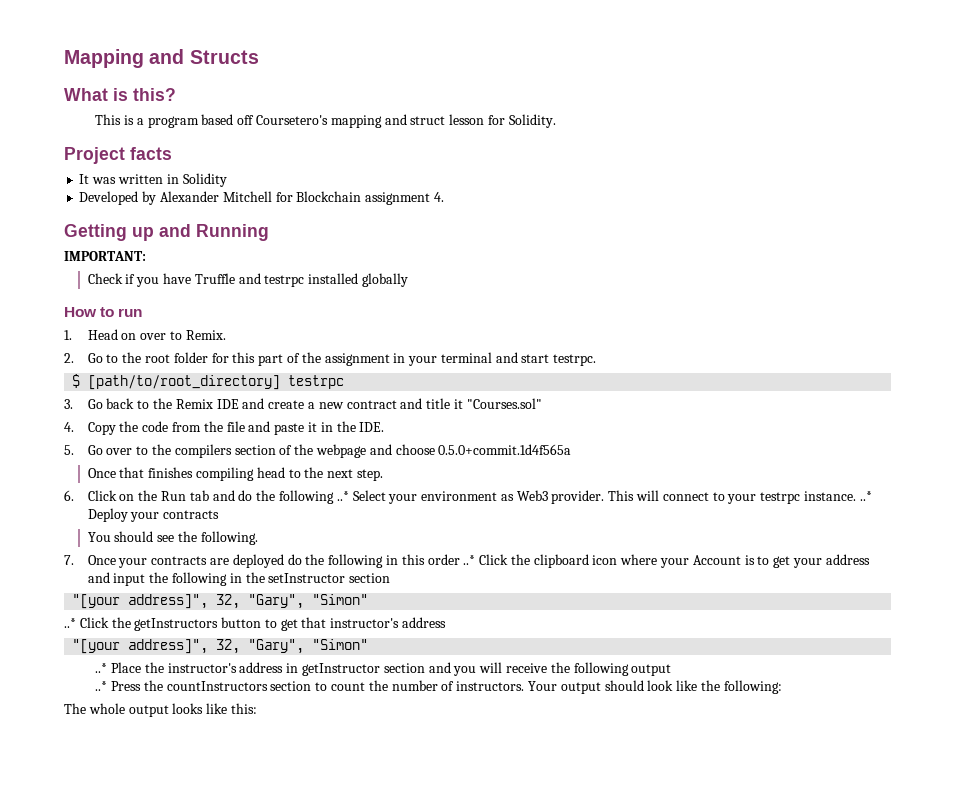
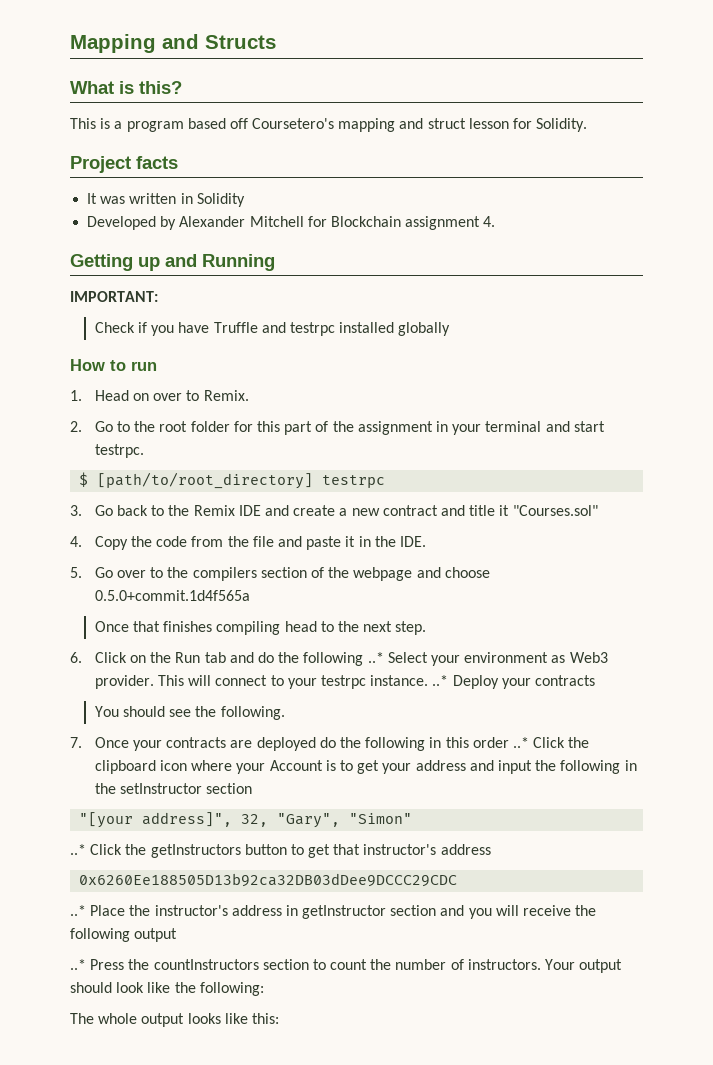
[72,639,369,654] "[your address]", 32, "Gary", "Simon" -> [79,873,458,887] 0x6260Ee188505D13b92ca32DB03dDee9DCCC29CDC

